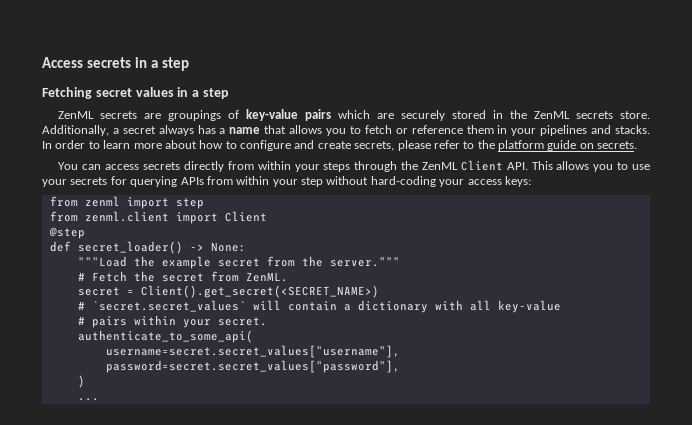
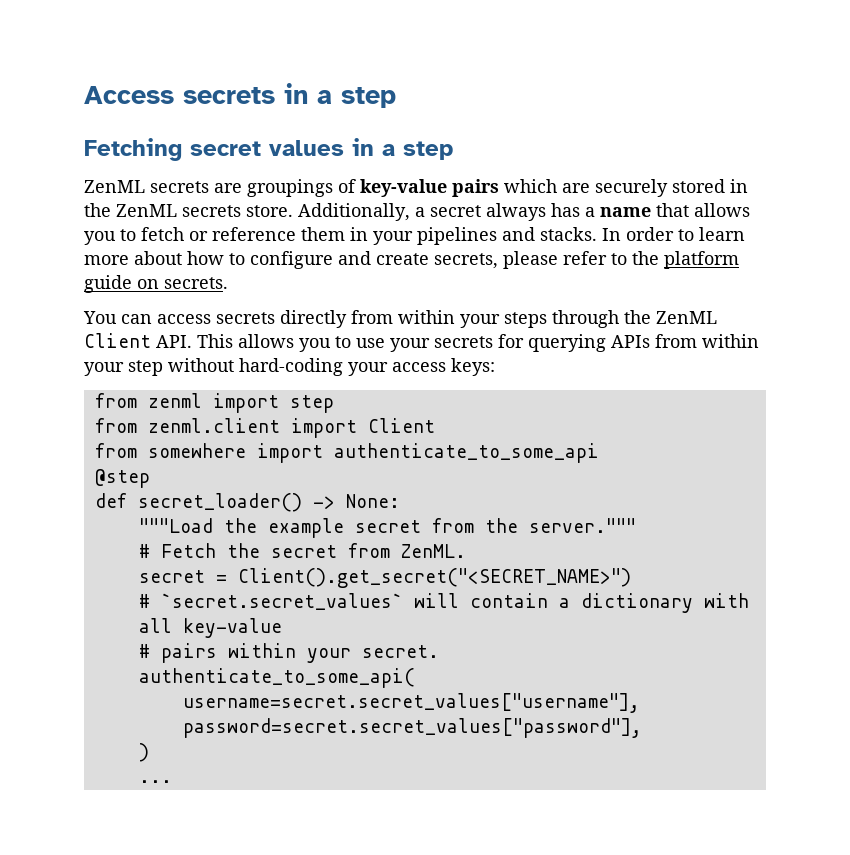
(267, 216) none -> [94,443,599,463] // from somewhere import authenticate_to_some_api
[140,285,379,298] Client().get_secret(<SECRET_NAME>) -> [237,568,631,588] Client().get_secret("<SECRET_NAME>")

